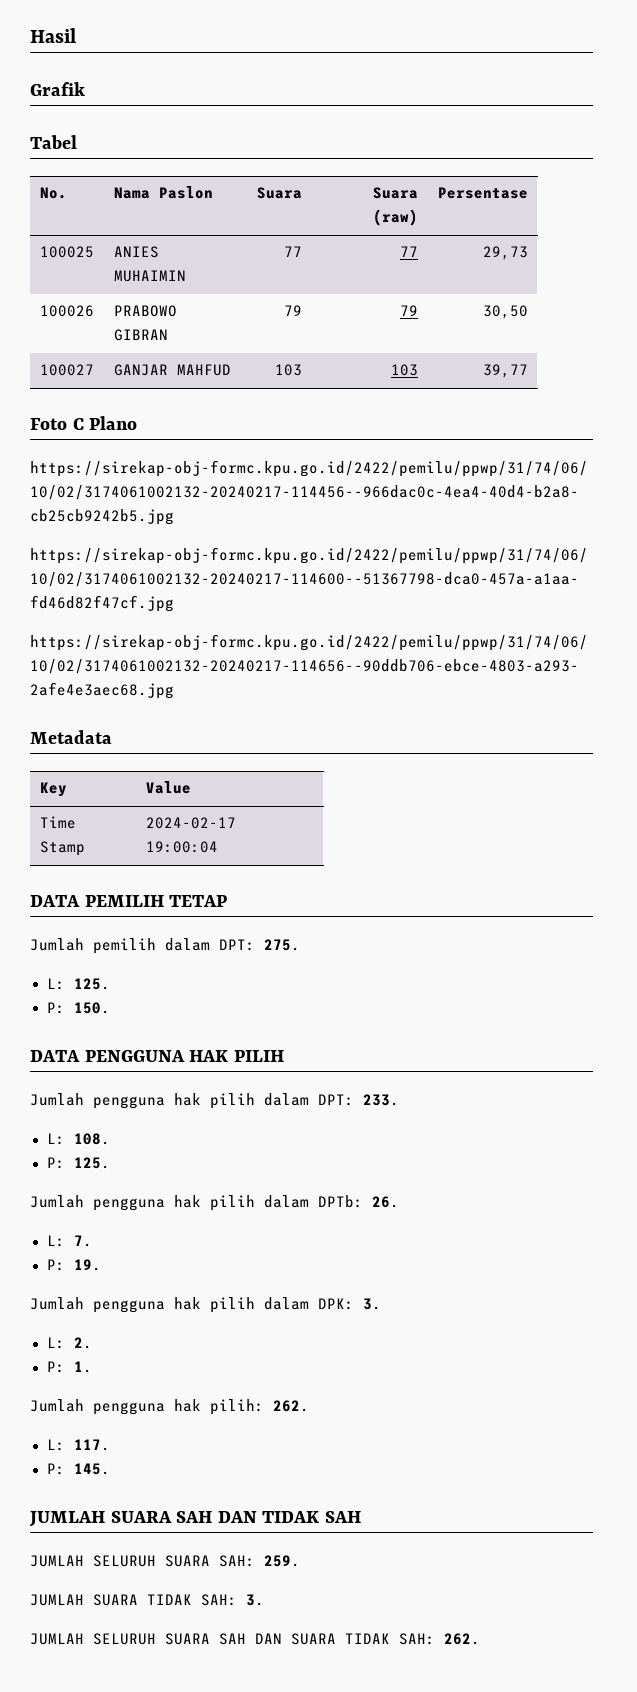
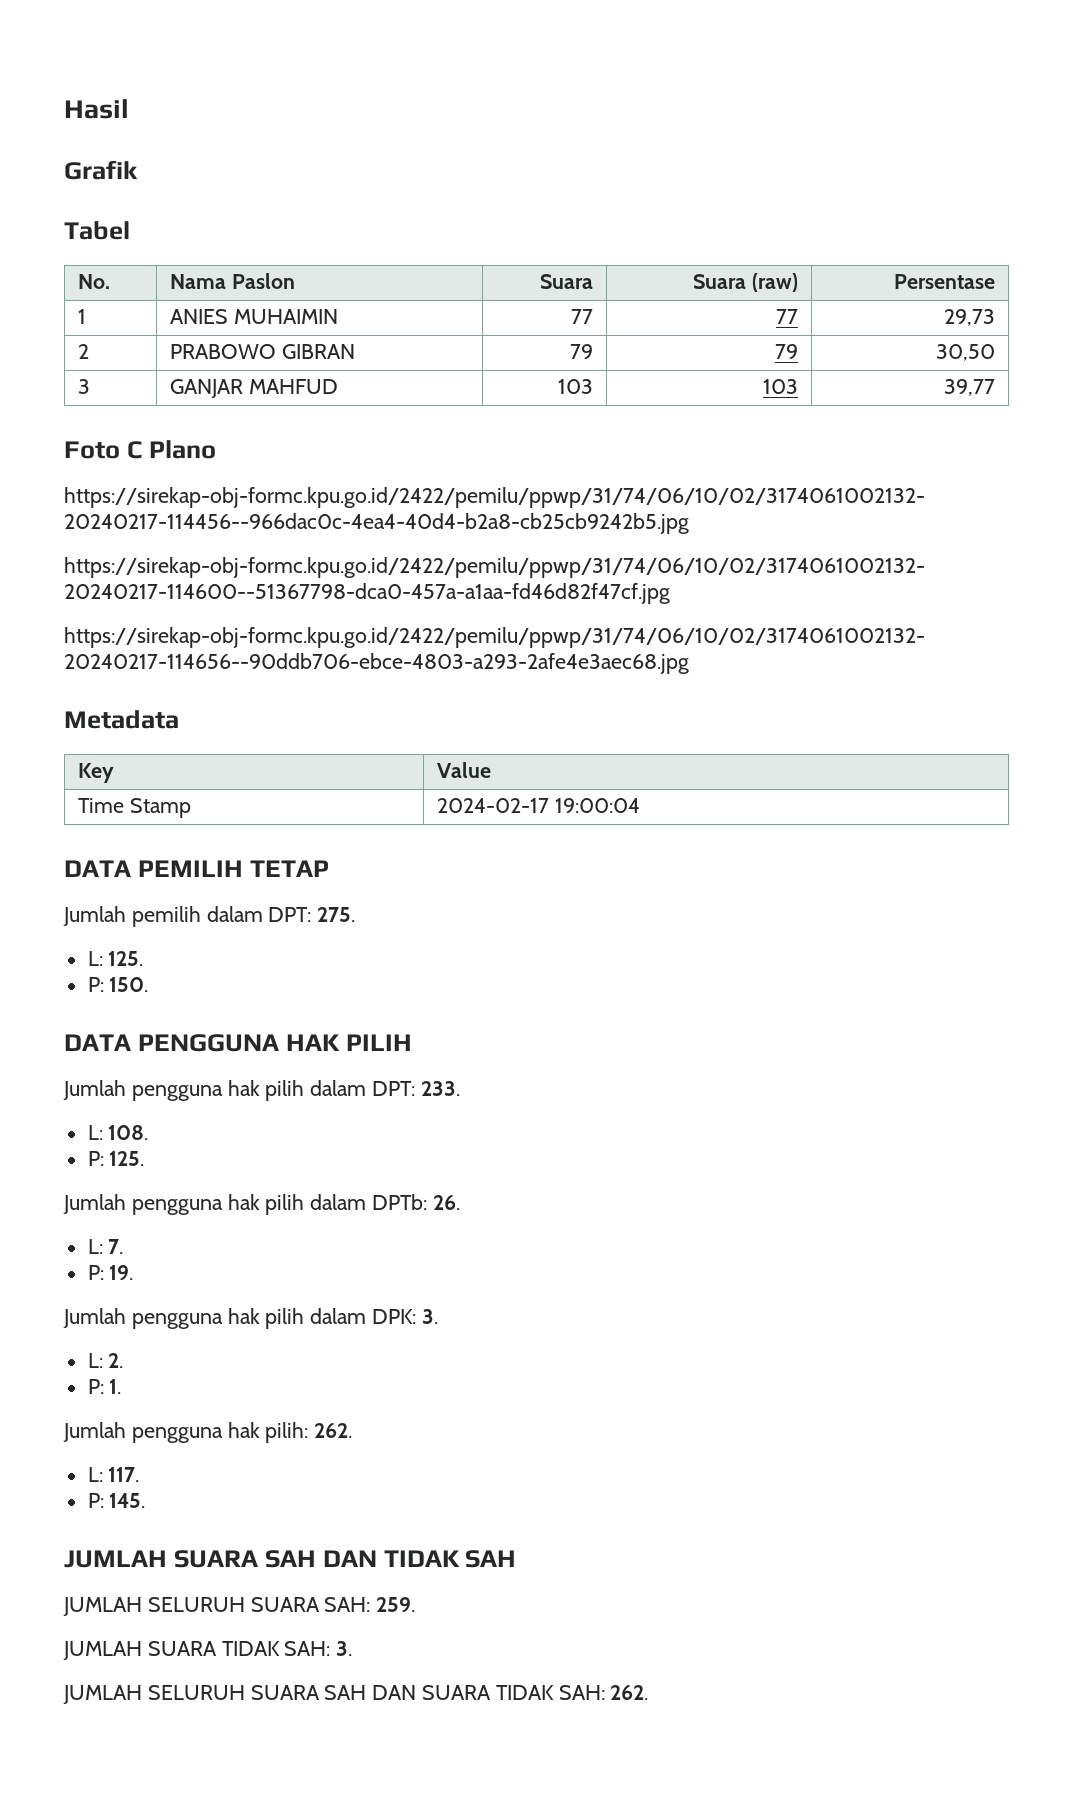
[39,246,94,258] 100025 -> [78,309,87,324] 1
[39,305,94,317] 100026 -> [78,344,90,359] 2
[39,364,94,376] 100027 -> [78,379,91,394] 3

